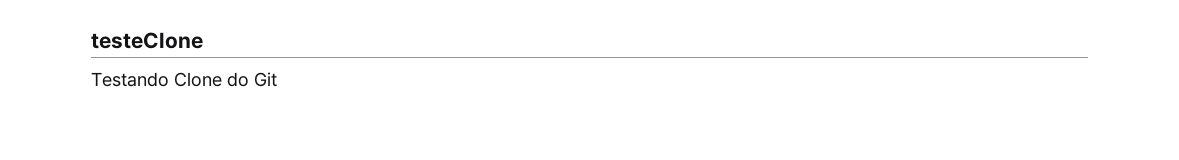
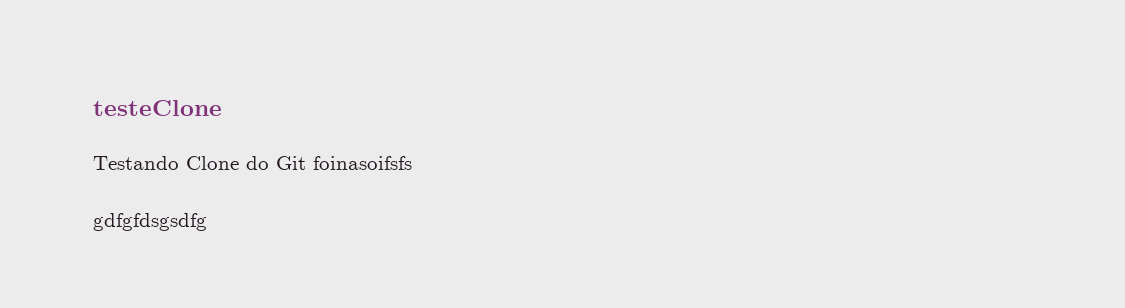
(277, 79) none -> [313,156,412,170] [93,213,207,231] foinasoifsfs // gdfgfdsgsdfg

